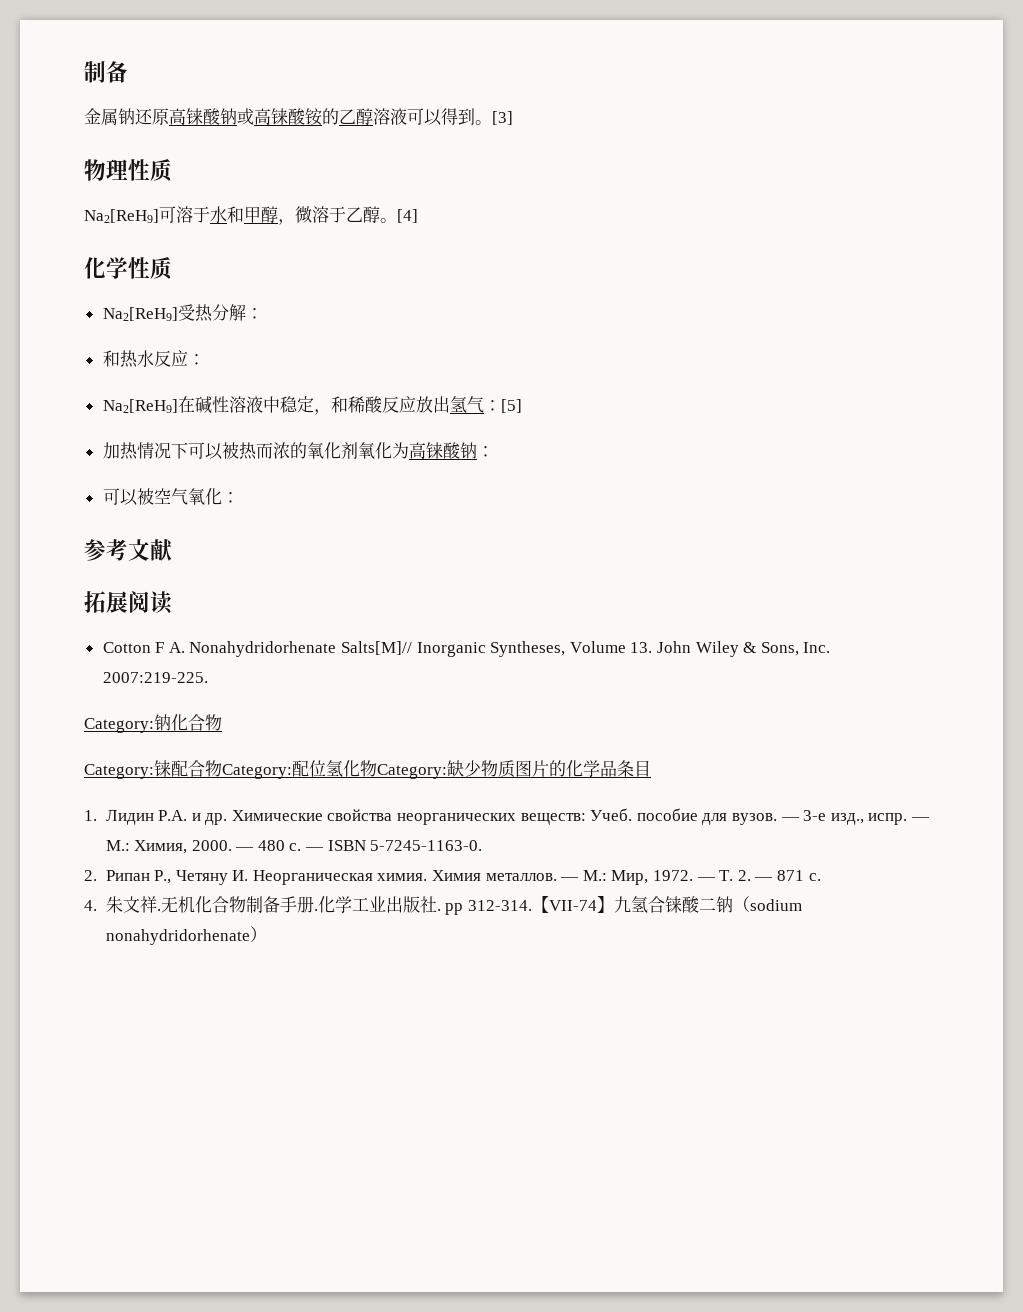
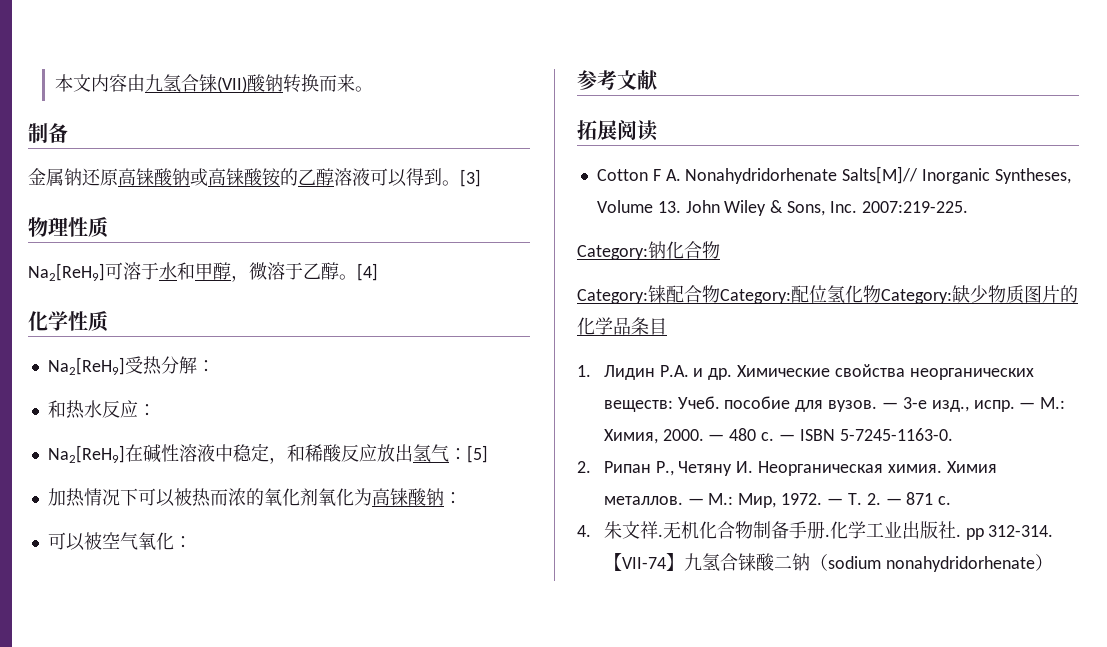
(84, 72) none -> [54,74,373,93] 本文内容由九氢合铼(VII)酸钠转换而来。 //

